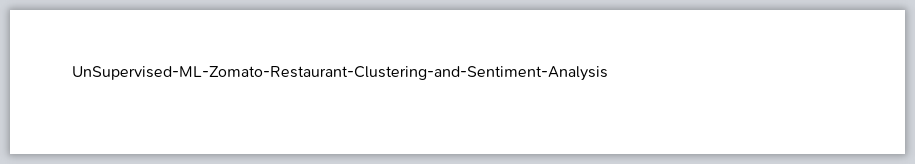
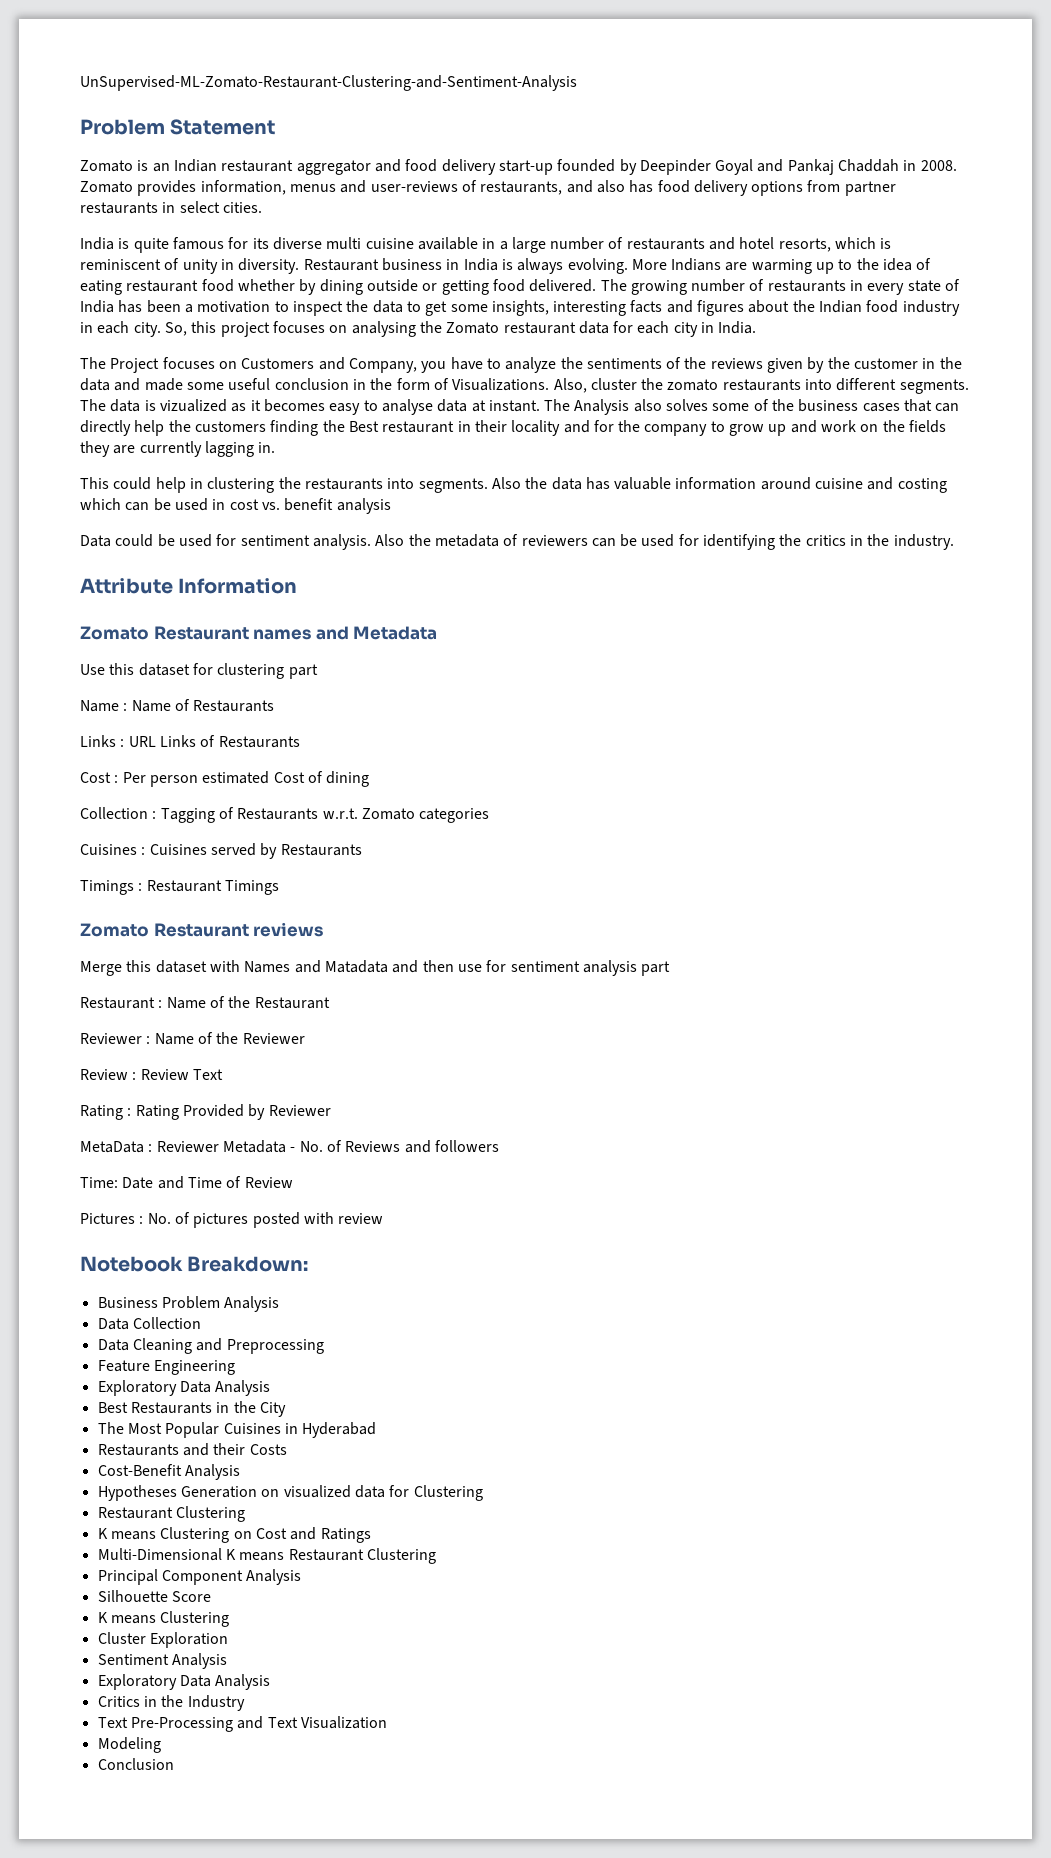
(608, 73) none -> [80,119,276,135] [80,159,957,175] [80,180,896,196] [80,201,262,214] [80,237,892,253] [80,258,932,274] [80,279,961,295] [80,300,960,316] [80,321,757,337] [80,357,962,373] [80,378,969,394] [80,399,960,415] [80,420,947,436] [80,441,276,457] [80,477,947,493] [80,498,391,514] [80,534,954,550] [80,578,298,594] [80,626,438,640] [80,663,318,679] [80,699,275,712] [80,735,300,748] [80,771,370,787] [80,807,490,823] [80,843,362,859] [80,880,279,895] [80,922,324,937] [80,960,671,976] [80,996,330,1009] [80,1032,305,1045] [80,1069,223,1080] [80,1104,331,1120] [80,1140,499,1153] [80,1176,293,1189] [80,1212,384,1228] [80,1256,309,1272] [97,1296,280,1312] [97,1317,201,1330] [97,1338,324,1354] [97,1360,235,1375] [97,1380,271,1396] [97,1401,286,1417] [97,1422,377,1438] [97,1443,287,1456] [97,1464,240,1480] [97,1485,483,1501] [97,1506,245,1522] [97,1527,371,1543] [97,1548,436,1564] [97,1569,302,1585] [97,1590,211,1602] [97,1611,230,1627] [97,1632,228,1648] [97,1653,227,1669] [97,1674,271,1690] [97,1695,245,1711] [97,1716,387,1732] [97,1737,161,1753] [97,1758,174,1770] // Problem Statement // Zomato is an Indian restaurant aggregator and food delivery start-up founded by Deepinder Goyal and Pankaj Chaddah in 2008. Zomato provides information, menus and user-reviews of restaurants, and also has food delivery options from partner restaurants in select cities. // India is quite famous for its diverse multi cuisine available in a large number of restaurants and hotel resorts, which is reminiscent of unity in diversity. Restaurant business in India is always evolving. More Indians are warming up to the idea of eating restaurant food whether by dining outside or getting food delivered. The growing number of restaurants in every state of India has been a motivation to inspect the data to get some insights, interesting facts and figures about the Indian food industry in each city. So, this project focuses on analysing the Zomato restaurant data for each city in India. // The Project focuses on Customers and Company, you have to analyze the sentiments of the reviews given by the customer in the data and made some useful conclusion in the form of Visualizations. Also, cluster the zomato restaurants into different segments. The data is vizualized as it becomes easy to analyse data at instant. The Analysis also solves some of the business cases that can directly help the customers finding the Best restaurant in their locality and for the company to grow up and work on the fields they are currently lagging in. // This could help in clustering the restaurants into segments. Also the data has valuable information around cuisine and costing which can be used in cost vs. benefit analysis // Data could be used for sentiment analysis. Also the metadata of reviewers can be used for identifying the critics in the industry. // Attribute Information // Zomato Restaurant names and Metadata // Use this dataset for clustering part // Name : Name of Restaurants // Links : URL Links of Restaurants // Cost : Per person estimated Cost of dining // Collection : Tagging of Restaurants w.r.t. Zomato categories // Cuisines : Cuisines served by Restaurants // Timings : Restaurant Timings // Zomato Restaurant reviews // Merge this dataset with Names and Matadata and then use for sentiment analysis part // Restaurant : Name of the Restaurant // Reviewer : Name of the Reviewer // Review : Review Text // Rating : Rating Provided by Reviewer // MetaData : Reviewer Metadata - No. of Reviews and followers // Time: Date and Time of Review // Pictures : No. of pictures posted with review // Notebook Breakdown: // Business Problem Analysis // Data Collection // Data Cleaning and Preprocessing // Feature Engineering // Exploratory Data Analysis // Best Restaurants in the City // The Most Popular Cuisines in Hyderabad // Restaurants and their Costs // Cost-Benefit Analysis // Hypotheses Generation on visualized data for Clustering // Restaurant Clustering // K means Clustering on Cost and Ratings // Multi-Dimensional K means Restaurant Clustering // Principal Component Analysis // Silhouette Score // K means Clustering // Cluster Exploration // Sentiment Analysis // Exploratory Data Analysis // Critics in the Industry // Text Pre-Processing and Text Visualization // Modeling // Conclusion

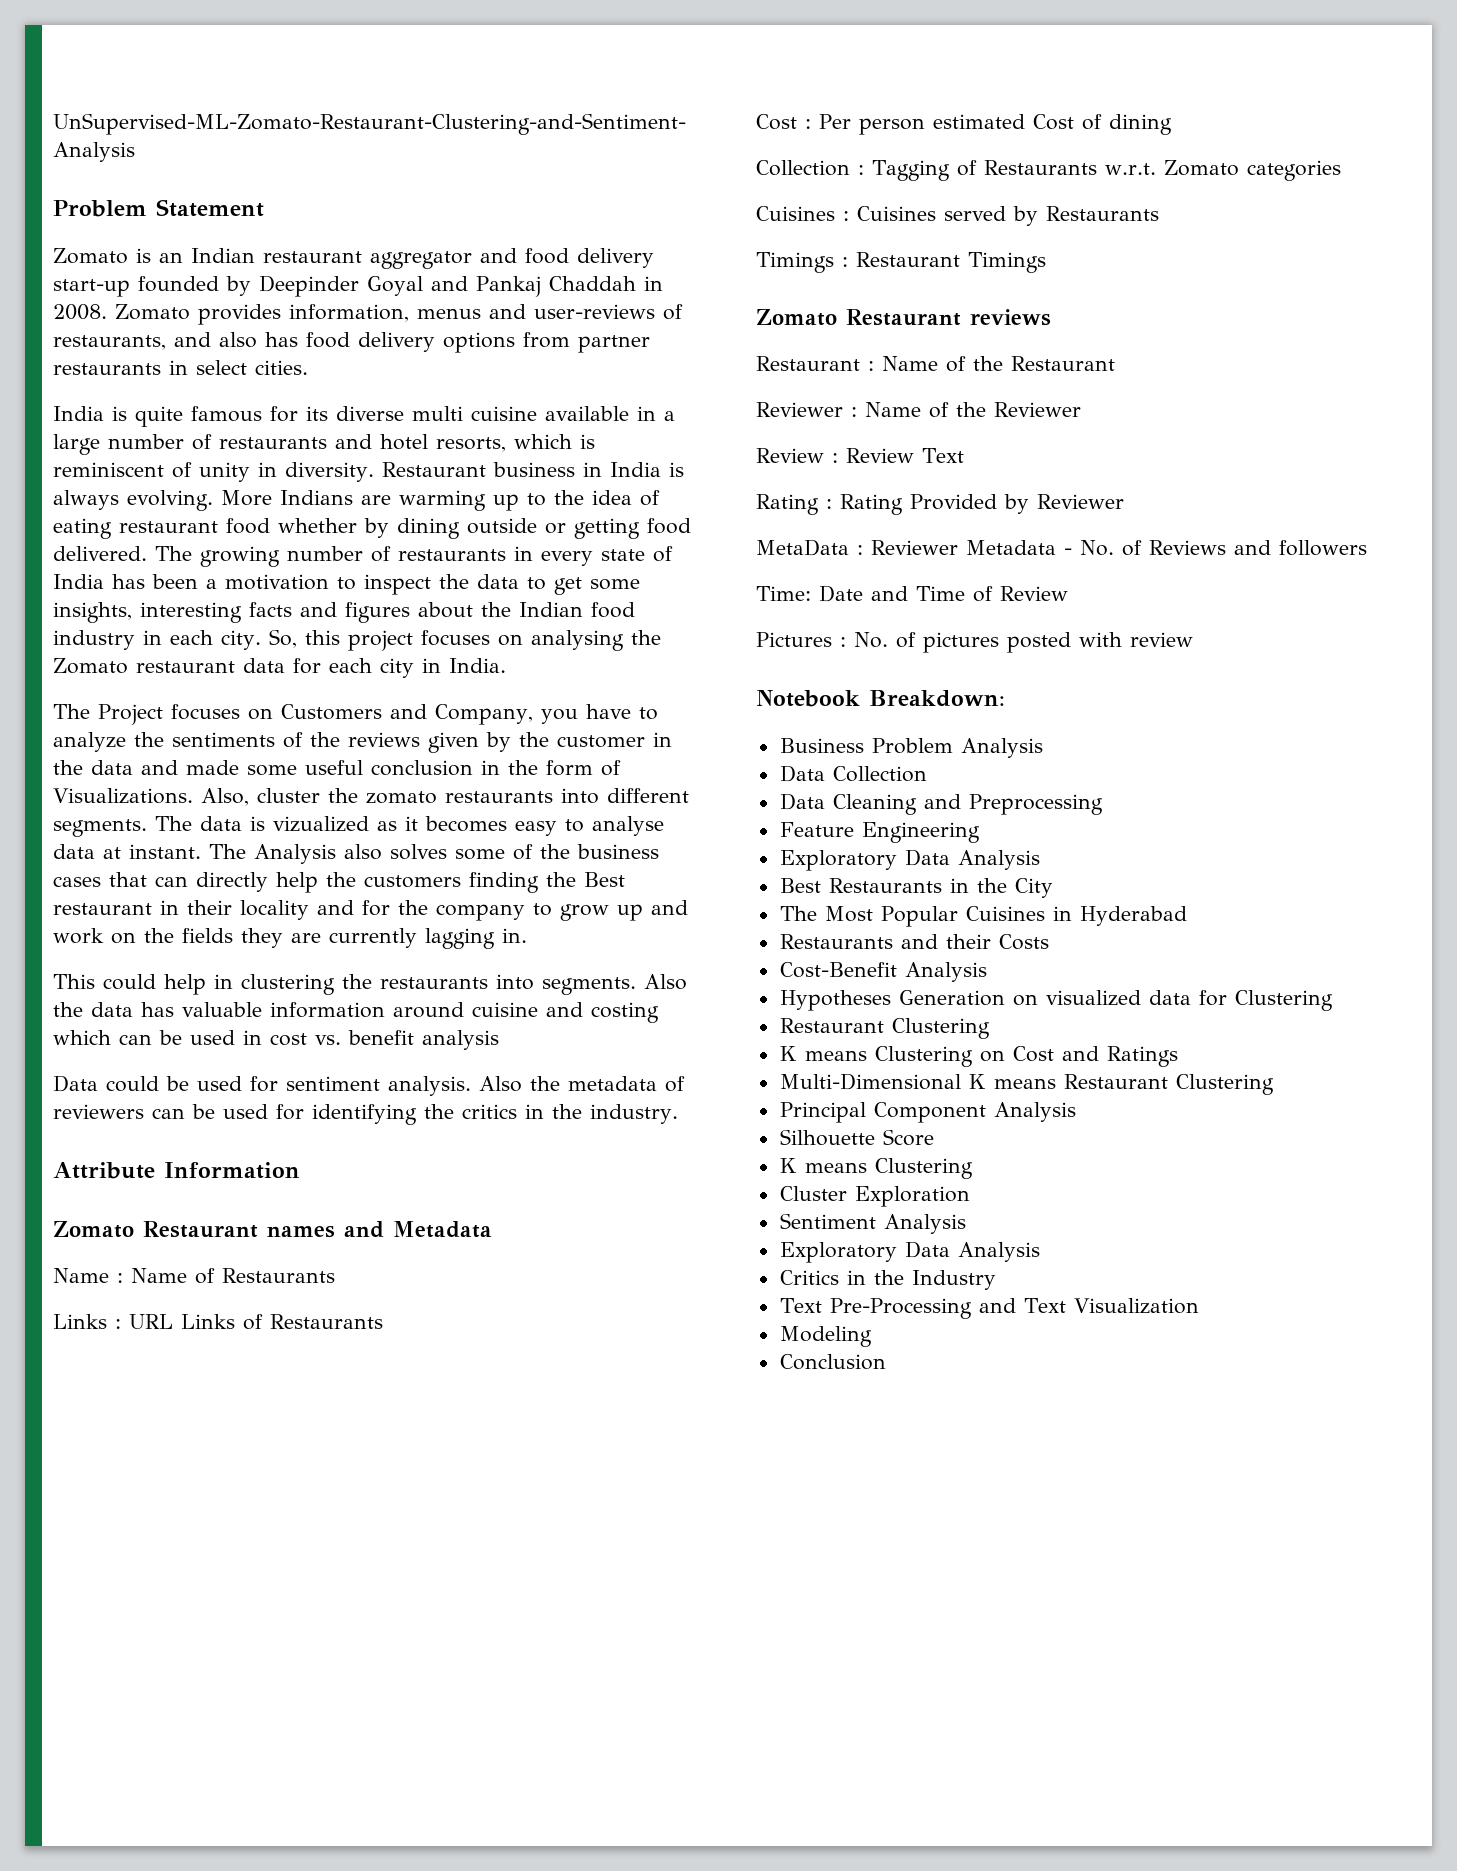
[80,663,318,679] // Use this dataset for clustering part -> (492, 1229) none
[80,960,671,976] // Merge this dataset with Names and Matadata and then use for sentiment analysis part -> (1051, 317) none

